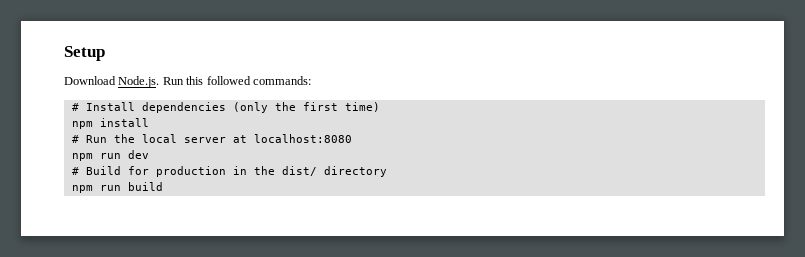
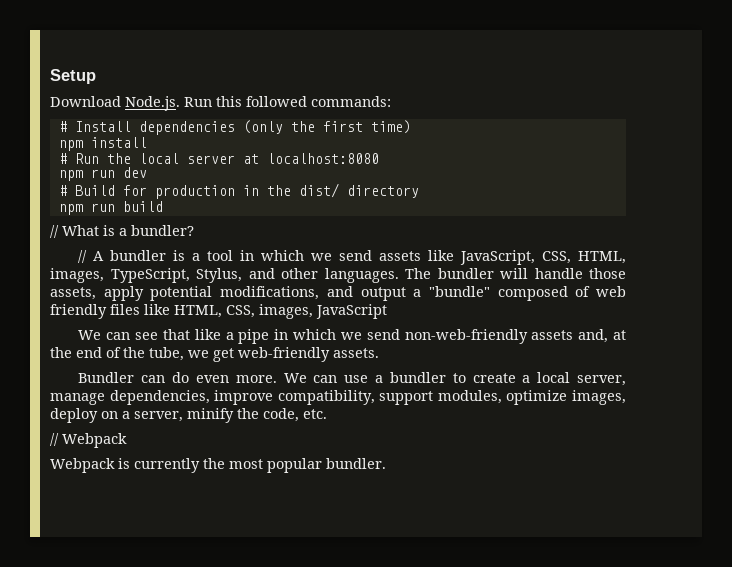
(163, 186) none -> [50,225,194,238] [78,250,626,265] [50,268,626,283] [50,286,626,301] [50,304,387,319] [78,329,626,344] [50,347,379,362] [78,372,626,386] [50,390,626,405] [50,408,327,423] [50,433,127,448] [50,458,386,473] // // What is a bundler? // // A bundler is a tool in which we send assets like JavaScript, CSS, HTML, images, TypeScript, Stylus, and other languages. The bundler will handle those assets, apply potential modifications, and output a "bundle" composed of web friendly files like HTML, CSS, images, JavaScript // We can see that like a pipe in which we send non-web-friendly assets and, at the end of the tube, we get web-friendly assets. // Bundler can do even more. We can use a bundler to create a local server, manage dependencies, improve compatibility, support modules, optimize images, deploy on a server, minify the code, etc. // // Webpack // Webpack is currently the most popular bundler.

